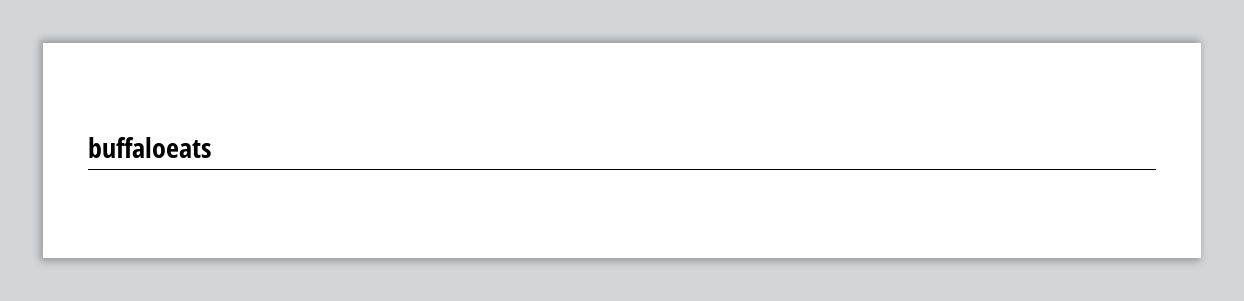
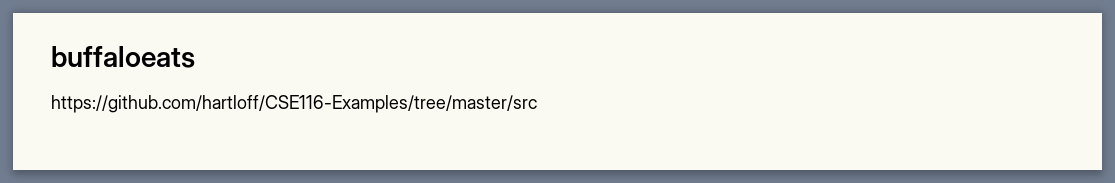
(211, 147) none -> [51,95,537,113] // https://github.com/hartloff/CSE116-Examples/tree/master/src

